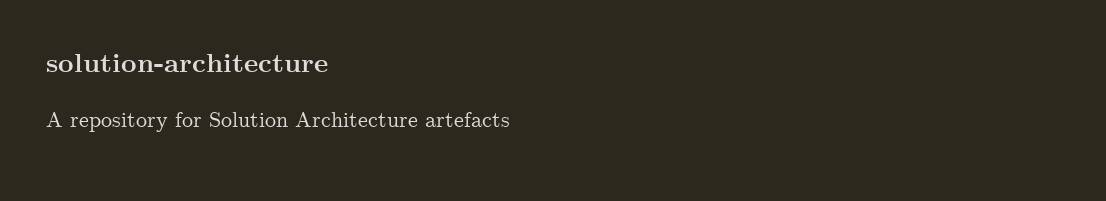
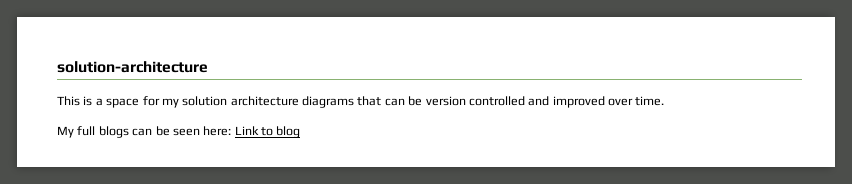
[46,112,510,132] A repository for Solution Architecture artefacts -> [57,96,665,108] [57,126,301,138] This is a space for my solution architecture diagrams that can be version controlled and improved over time. // My full blogs can be seen here: Link to blog

